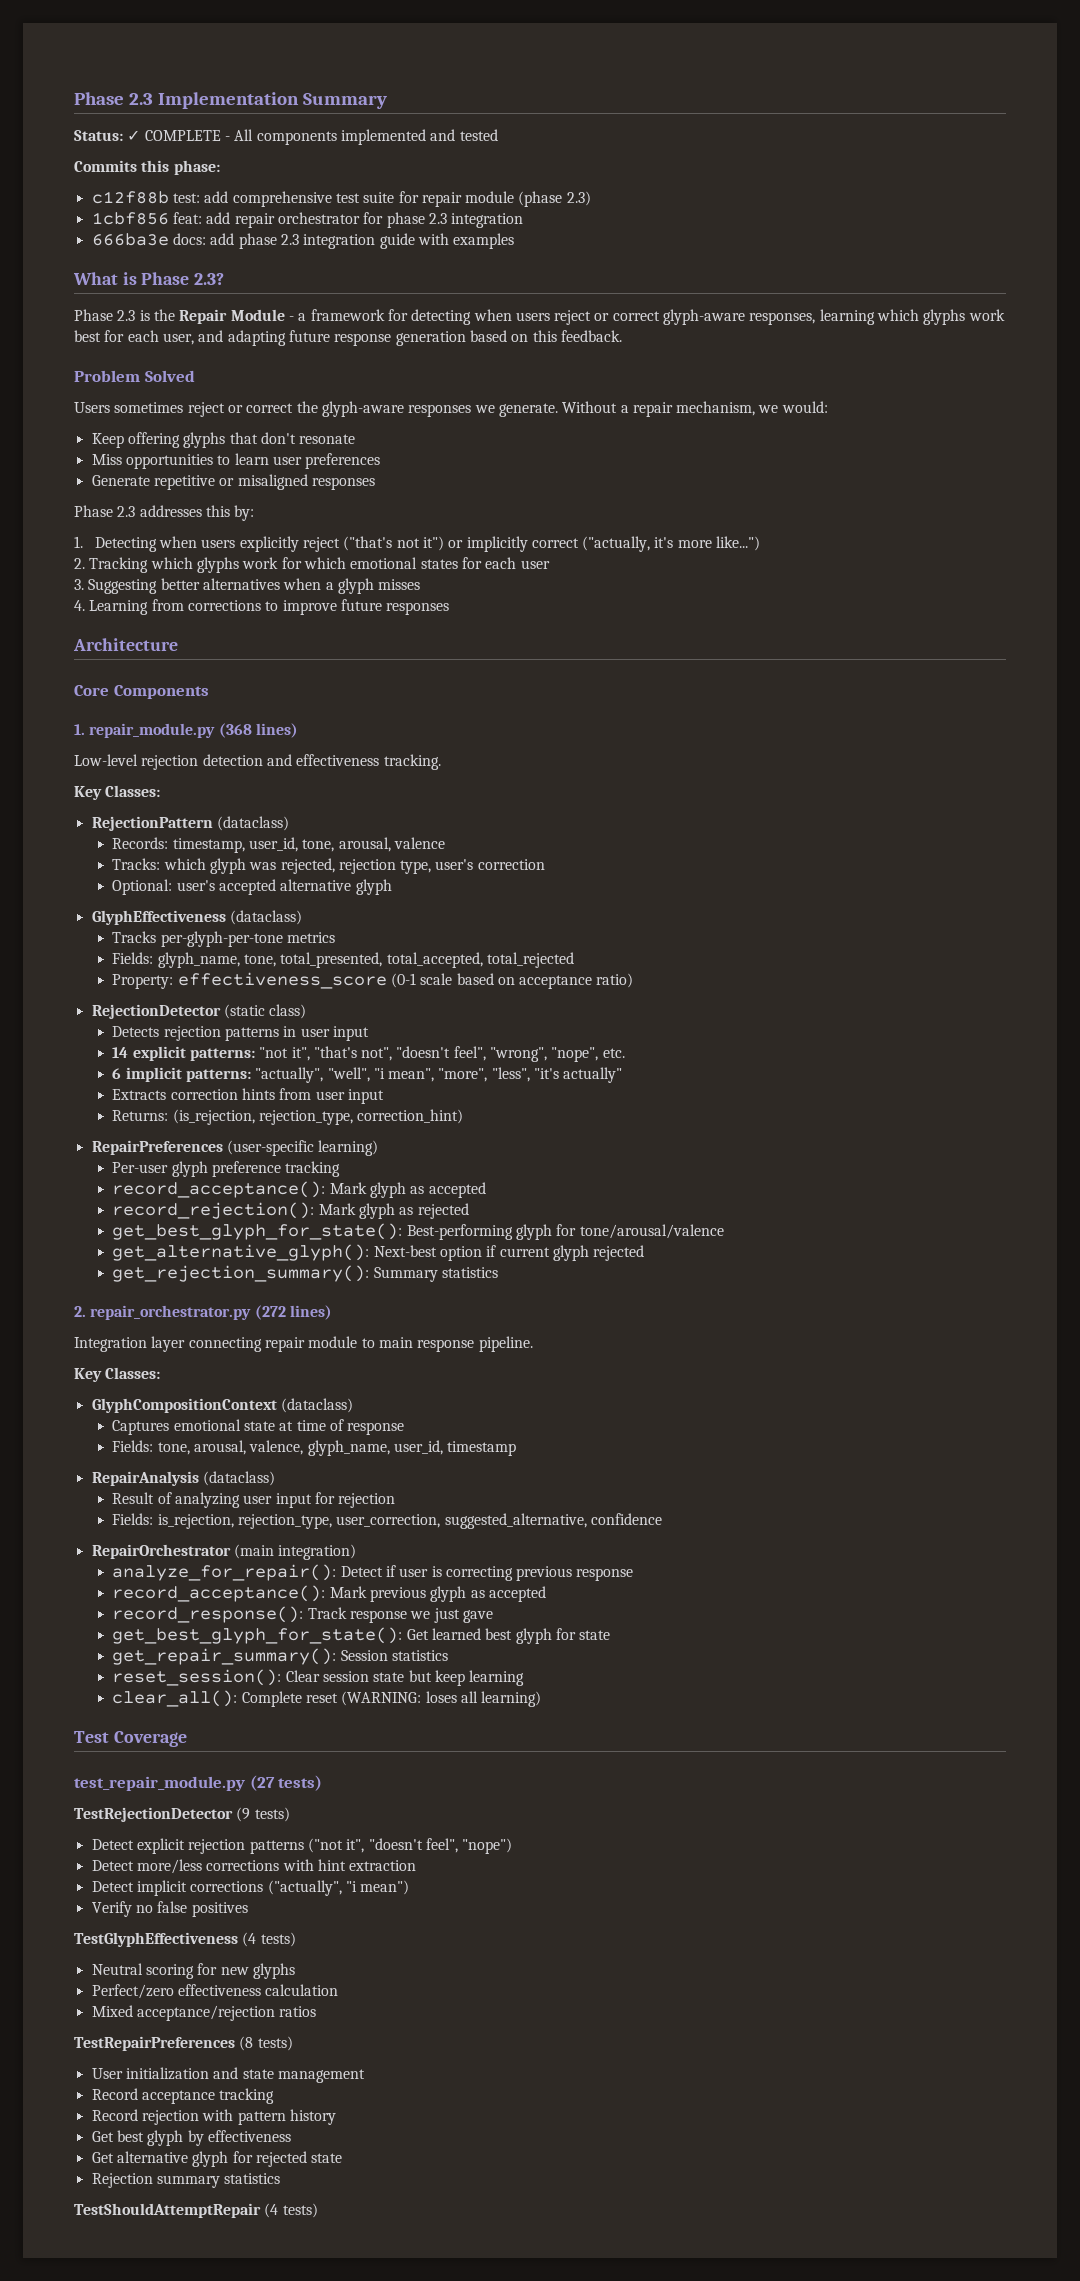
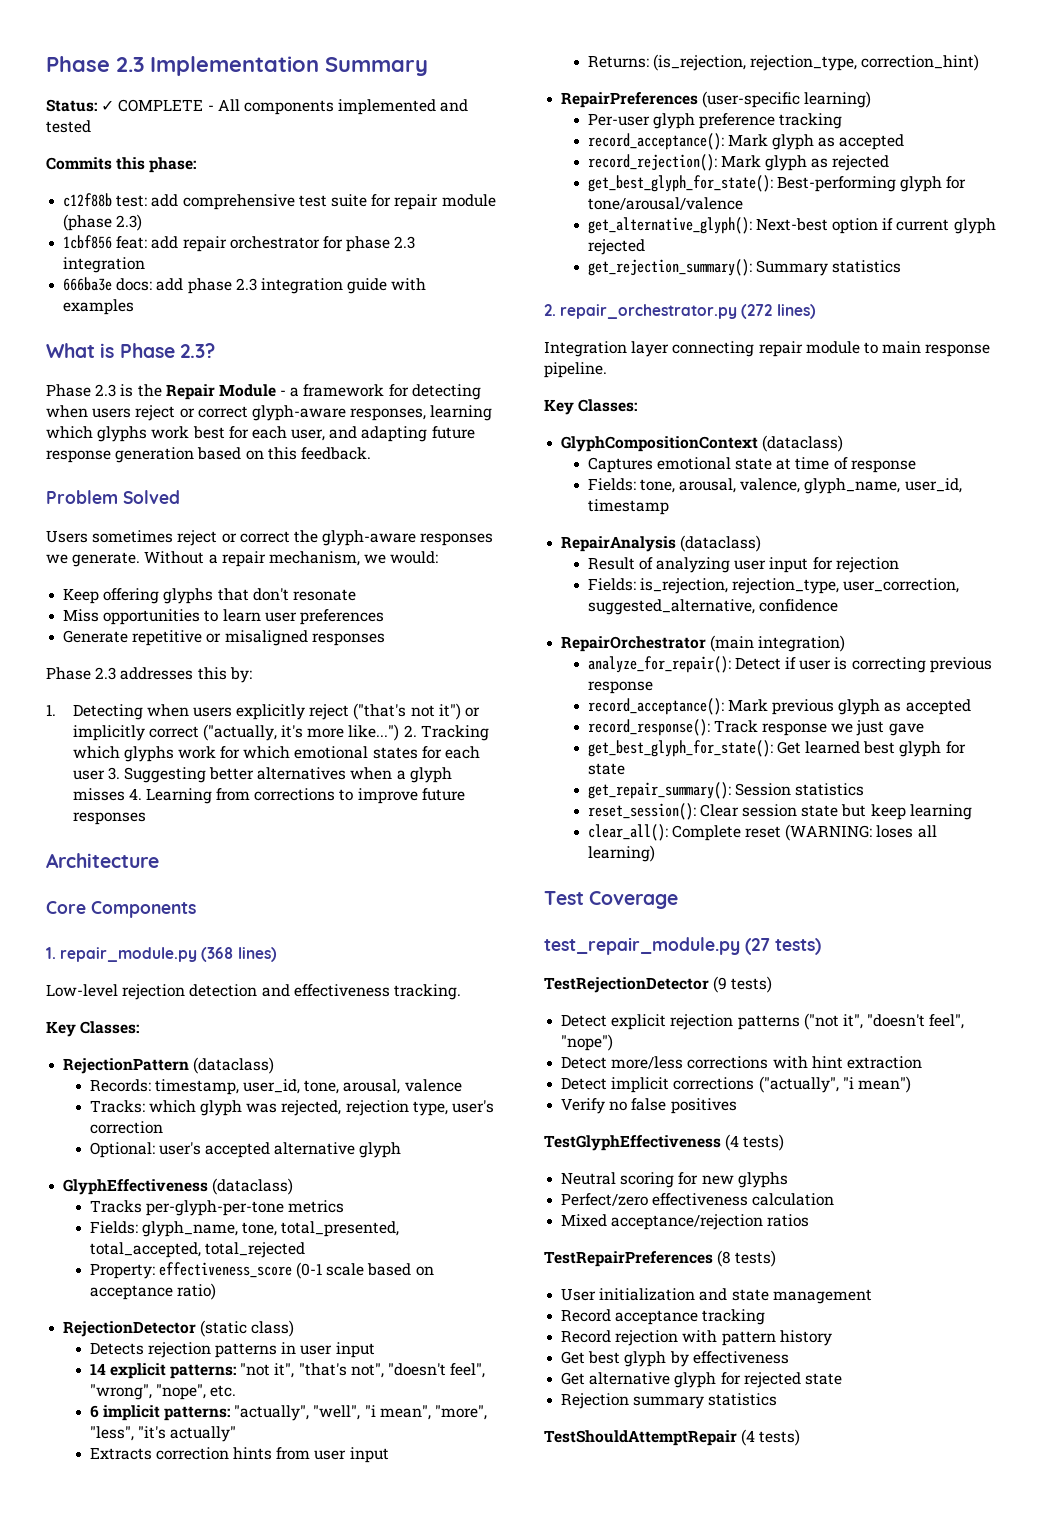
(761, 543) // -> (400, 732) none
(550, 564) // -> (105, 775) none
(421, 584) // -> (125, 794) none

